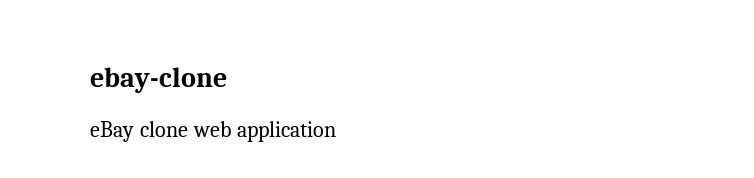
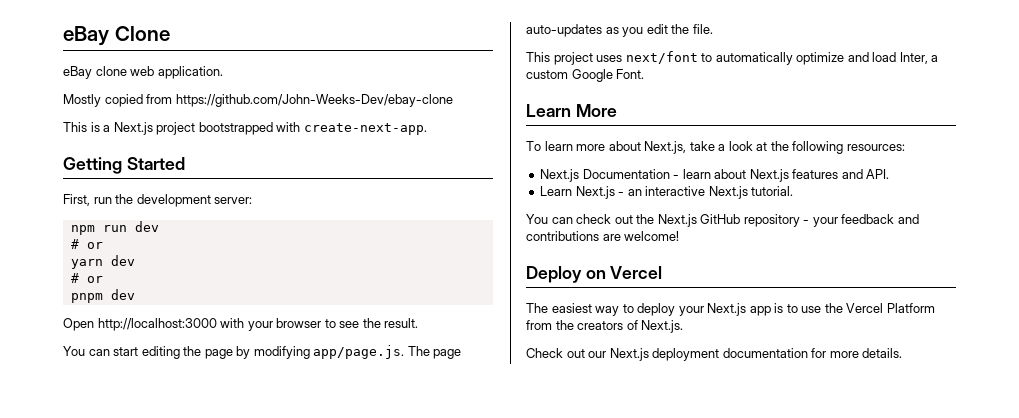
[90,67,227,93] ebay-clone -> [63,26,170,46] eBay Clone
[236,121,336,142] application -> [157,66,223,79] [63,94,453,107] [63,122,427,135] [63,157,185,174] [63,194,253,207] [70,221,159,235] [70,239,103,249] [70,255,135,269] [70,273,103,283] [70,289,135,303] [63,318,419,331] [63,345,462,359] [526,24,713,37] [526,51,939,65] [526,69,645,82] [526,104,617,117] [526,141,905,154] [540,169,890,182] [540,186,794,199] [526,214,919,227] [526,231,680,241] [526,266,663,283] [526,303,935,316] [526,320,684,333] [526,348,903,361] application. // Mostly copied from https://github.com/John-Weeks-Dev/ebay-clone // This is a Next.js project bootstrapped with create-next-app. // Getting Started // First, run the development server: // npm run dev // # or // yarn dev // # or // pnpm dev // Open http://localhost:3000 with your browser to see the result. // You can start editing the page by modifying app/page.js. The page auto-updates as you edit the file. // This project uses next/font to automatically optimize and load Inter, a custom Google Font. // Learn More // To learn more about Next.js, take a look at the following resources: // Next.js Documentation - learn about Next.js features and API. // Learn Next.js - an interactive Next.js tutorial. // You can check out the Next.js GitHub repository - your feedback and contributions are welcome! // Deploy on Vercel // The easiest way to deploy your Next.js app is to use the Vercel Platform from the creators of Next.js. // Check out our Next.js deployment documentation for more details.

